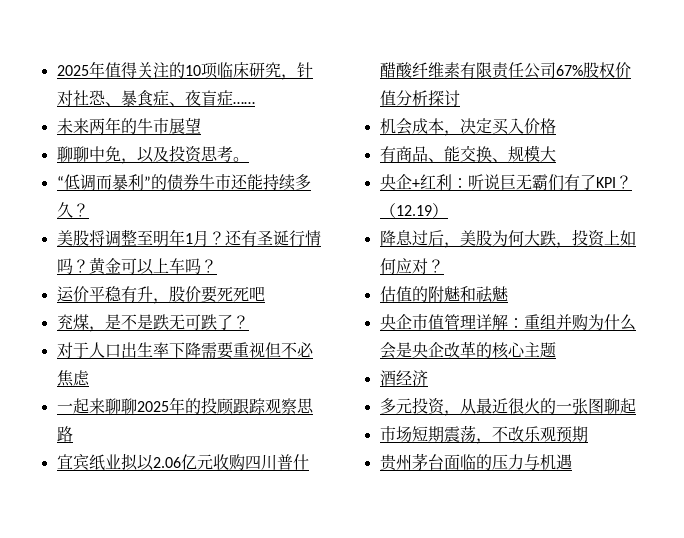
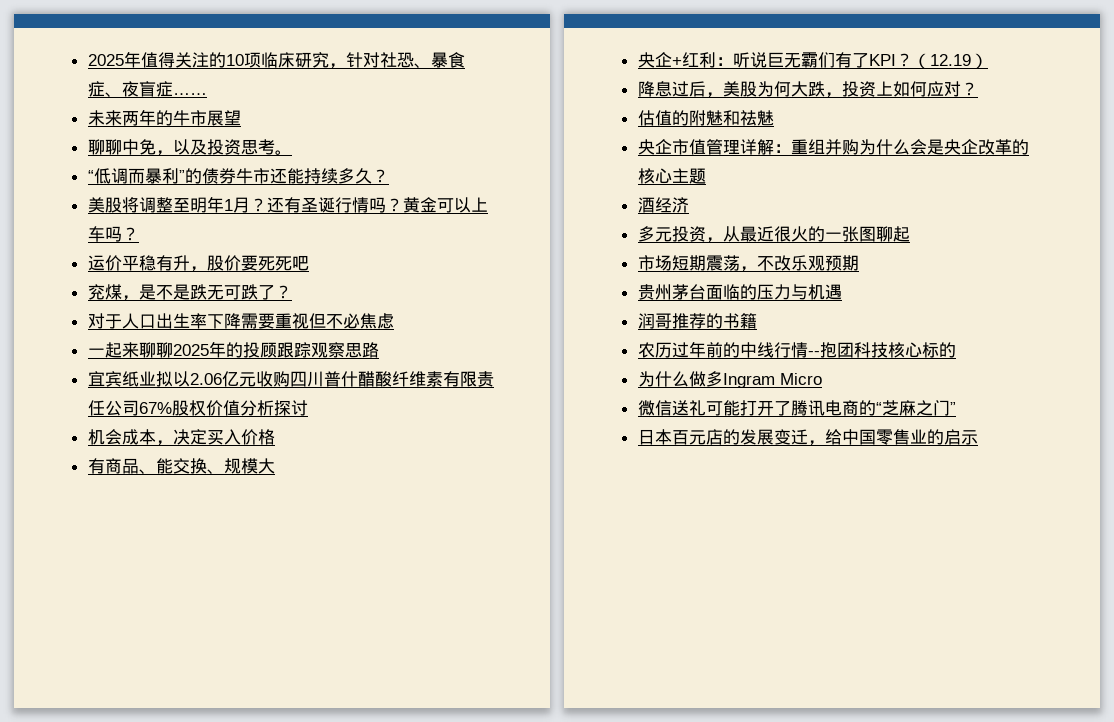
(572, 462) none -> [637,313,757,329] [637,341,956,358] [637,371,822,388] [637,400,956,416] [637,429,978,446] // 润哥推荐的书籍 // 农历过年前的中线行情--抱团科技核心标的 // 为什么做多Ingram Micro // 微信送礼可能打开了腾讯电商的“芝麻之门” // 日本百元店的发展变迁，给中国零售业的启示

